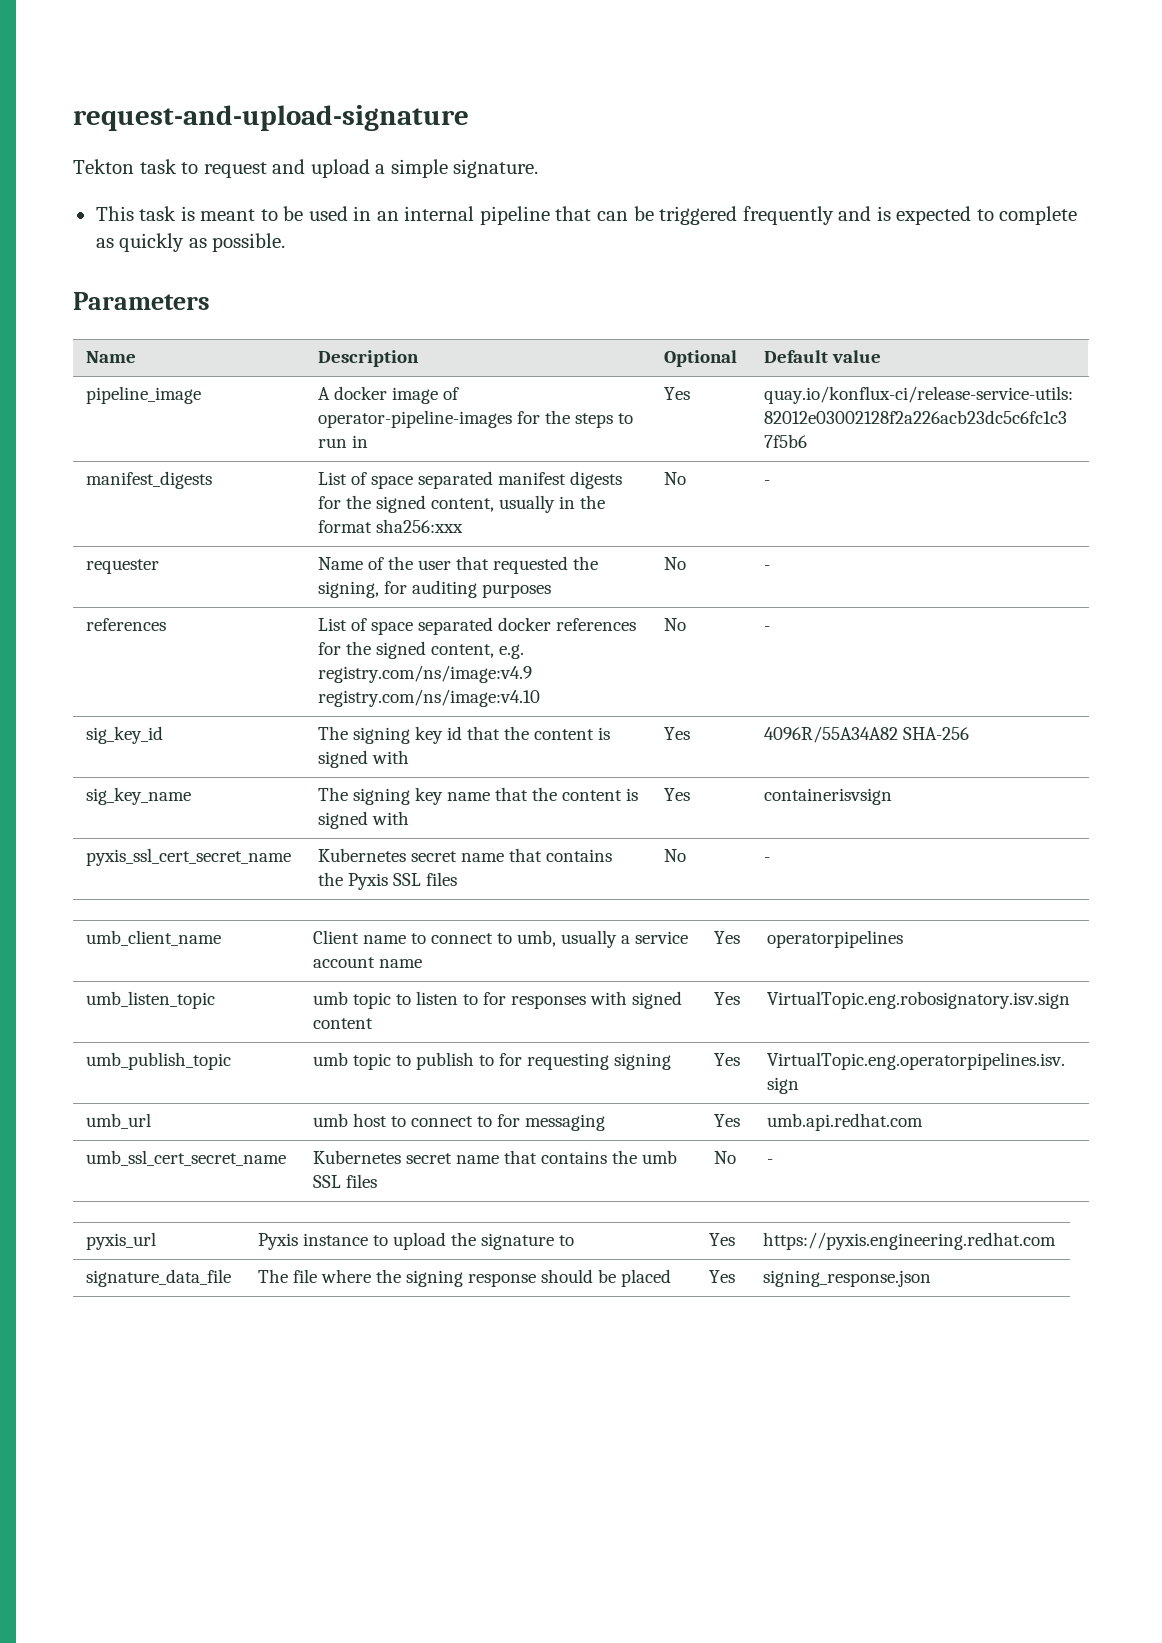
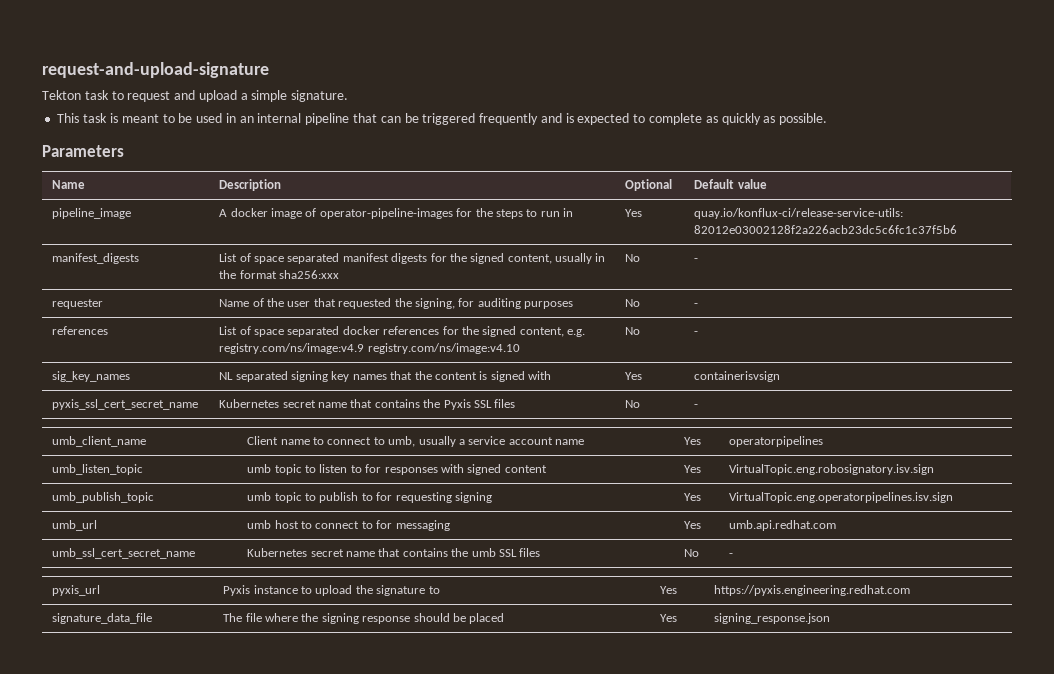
[86,726,164,744] [318,726,611,744] [318,750,410,768] [664,727,691,740] [764,726,970,743] [86,787,192,805] [318,787,491,805] sig_key_id | The signing key id that the content is signed with | Yes | 4096R/55A34A82 SHA-256 // sig_key_name | The signing key name -> [52,371,131,382] [219,371,387,382] sig_key_names | NL separated signing key names

